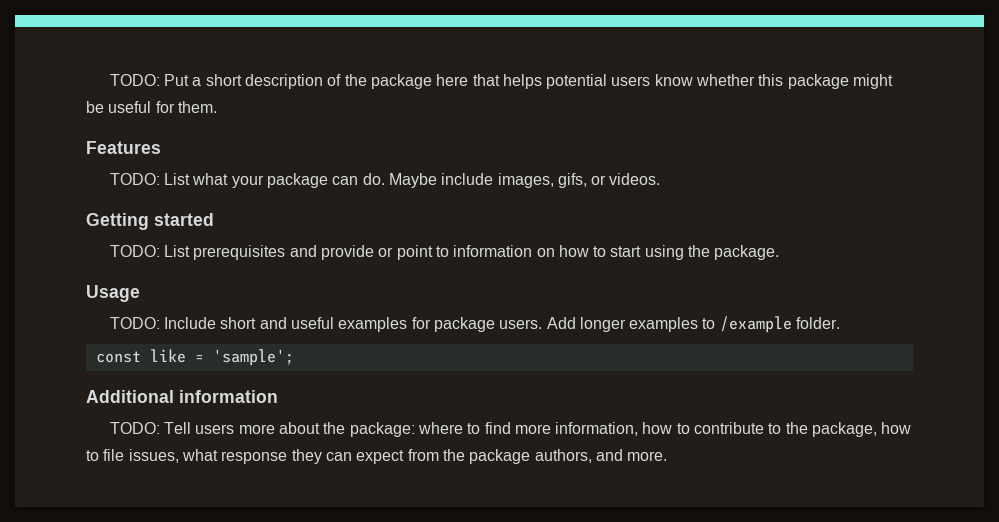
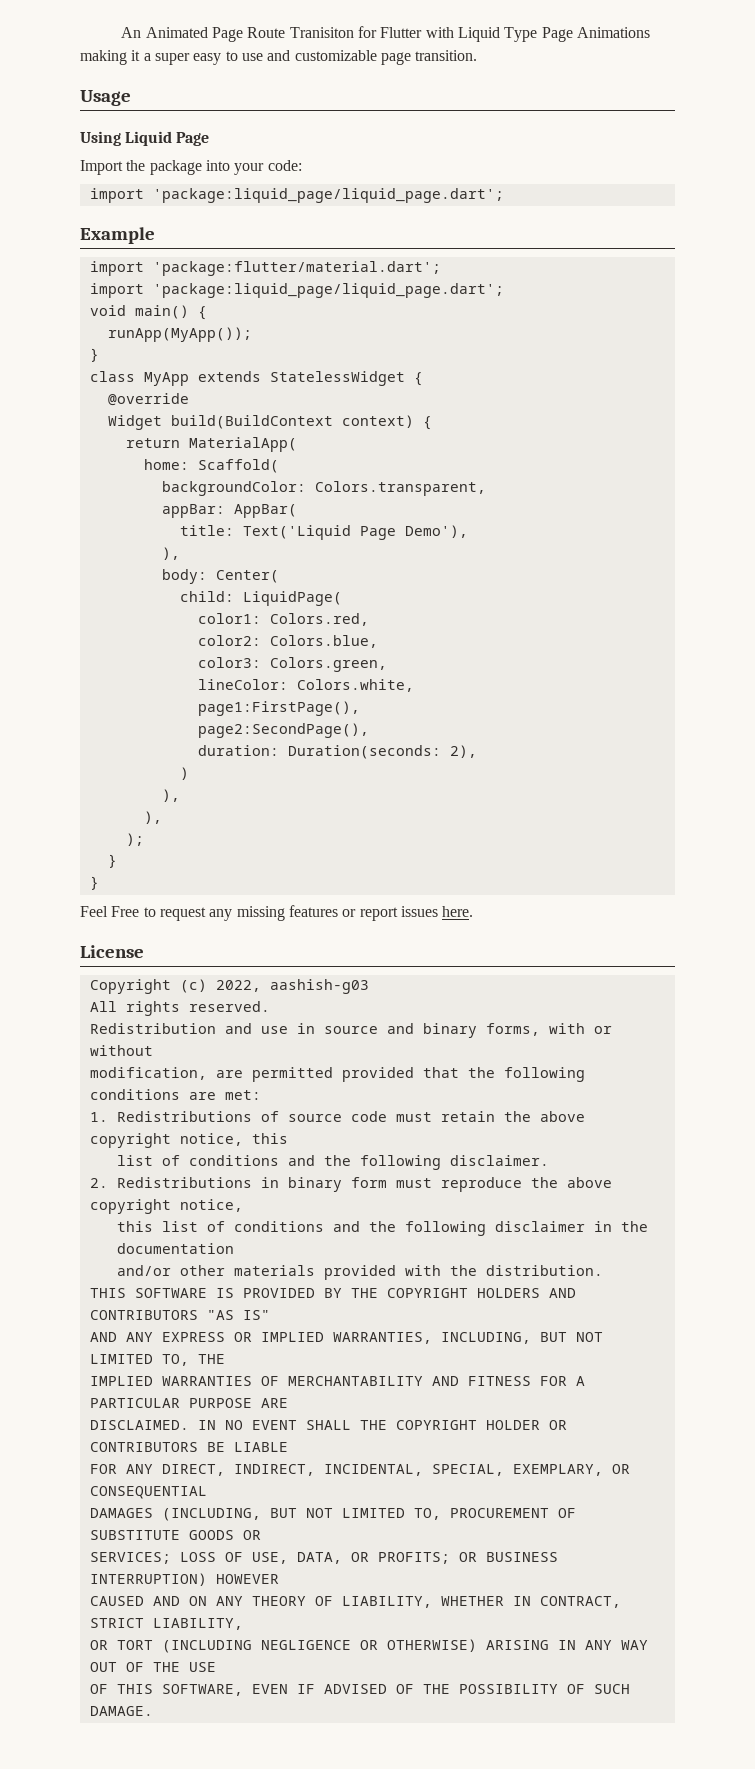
[109,74,894,89] [86,101,217,113] [86,141,161,154] [109,173,661,188] [86,213,214,230] [109,245,780,260] [86,285,140,302] [109,316,841,333] [95,349,294,366] [86,390,278,403] [109,422,912,437] [86,449,668,464] TODO: Put a short description of the package here that helps potential users know whether this package might be useful for them. // Features // TODO: List what your package can do. Maybe include images, gifs, or videos. // Getting started // TODO: List prerequisites and provide or point to information on how to start using the package. // Usage // TODO: Include short and useful examples for package users. Add longer examples to /example folder. // const like = 'sample'; // Additional information // TODO: Tell users more about the package: where to find more information, how to contribute to the package, how to file issues, what response they can expect from the package authors, and more. -> [121,26,650,42] [80,50,478,65] [80,90,131,106] [80,131,210,146] [80,160,302,175] [89,188,504,203] [80,227,155,244] [89,261,441,276] [89,283,504,298] [89,305,207,320] [107,327,252,342] [89,348,99,362] [89,371,423,386] [107,393,189,406] [107,415,432,430] [125,437,297,452] [143,459,279,473] [161,481,486,496] [161,504,297,518] [179,525,468,540] [161,547,180,560] [161,569,279,584] [179,591,342,606] [197,613,369,626] [197,635,378,648] [197,657,387,672] [197,679,414,692] [197,701,360,716] [197,723,369,738] [197,745,477,759] [179,767,189,780] [161,789,180,802] [143,811,162,824] [125,833,144,846] [107,854,117,868] [89,876,99,890] [80,905,474,921] [80,945,144,958] [89,979,369,994] [89,1001,270,1016] [89,1023,612,1038] [89,1045,153,1056] [89,1067,585,1082] [89,1089,261,1100] [89,1111,585,1122] [89,1133,288,1148] [116,1155,549,1170] [89,1177,612,1192] [89,1199,243,1214] [116,1221,648,1236] [116,1243,234,1254] [116,1265,603,1280] [89,1288,576,1298] [89,1310,270,1320] [89,1332,603,1344] [89,1354,225,1366] [89,1376,585,1386] [89,1398,288,1408] [89,1420,567,1430] [89,1442,288,1452] [89,1464,630,1476] [89,1486,207,1499] [89,1508,576,1521] [89,1530,261,1540] [89,1552,558,1564] [89,1573,279,1586] [89,1596,621,1608] [89,1618,243,1630] [89,1639,648,1653] [89,1662,216,1672] [89,1684,630,1696] [89,1706,153,1716] An Animated Page Route Tranisiton for Flutter with Liquid Type Page Animations making it a super easy to use and customizable page transition. // Usage // Using Liquid Page // Import the package into your code: // import 'package:liquid_page/liquid_page.dart'; // Example // import 'package:flutter/material.dart'; // import 'package:liquid_page/liquid_page.dart'; // void main() { // runApp(MyApp()); // } // class MyApp extends StatelessWidget { // @override // Widget build(BuildContext context) { // return MaterialApp( // home: Scaffold( // backgroundColor: Colors.transparent, // appBar: AppBar( // title: Text('Liquid Page Demo'), // ), // body: Center( // child: LiquidPage( // color1: Colors.red, // color2: Colors.blue, // color3: Colors.green, // lineColor: Colors.white, // page1:FirstPage(), // page2:SecondPage(), // duration: Duration(seconds: 2), // ) // ), // ), // ); // } // } // Feel Free to request any missing features or report issues here. // License // Copyright (c) 2022, aashish-g03 // All rights reserved. // Redistribution and use in source and binary forms, with or without // modification, are permitted provided that the following conditions are met: // 1. Redistributions of source code must retain the above copyright notice, this // list of conditions and the following disclaimer. // 2. Redistributions in binary form must reproduce the above copyright notice, // this list of conditions and the following disclaimer in the documentation // and/or other materials provided with the distribution. // THIS SOFTWARE IS PROVIDED BY THE COPYRIGHT HOLDERS AND CONTRIBUTORS "AS IS" // AND ANY EXPRESS OR IMPLIED WARRANTIES, INCLUDING, BUT NOT LIMITED TO, THE // IMPLIED WARRANTIES OF MERCHANTABILITY AND FITNESS FOR A PARTICULAR PURPOSE ARE // DISCLAIMED. IN NO EVENT SHALL THE COPYRIGHT HOLDER OR CONTRIBUTORS BE LIABLE // FOR ANY DIRECT, INDIRECT, INCIDENTAL, SPECIAL, EXEMPLARY, OR CONSEQUENTIAL // DAMAGES (INCLUDING, BUT NOT LIMITED TO, PROCUREMENT OF SUBSTITUTE GOODS OR // SERVICES; LOSS OF USE, DATA, OR PROFITS; OR BUSINESS INTERRUPTION) HOWEVER // CAUSED AND ON ANY THEORY OF LIABILITY, WHETHER IN CONTRACT, STRICT LIABILITY, // OR TORT (INCLUDING NEGLIGENCE OR OTHERWISE) ARISING IN ANY WAY OUT OF THE USE // OF THIS SOFTWARE, EVEN IF ADVISED OF THE POSSIBILITY OF SUCH DAMAGE.

